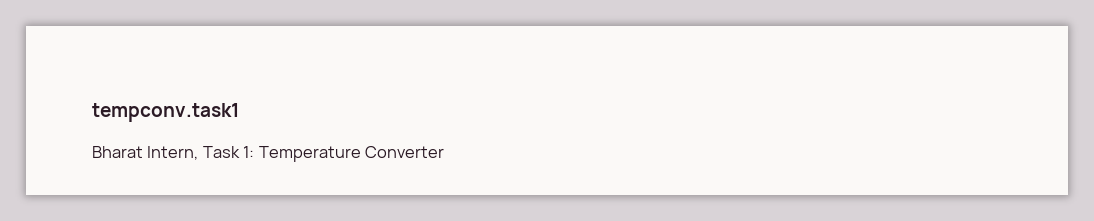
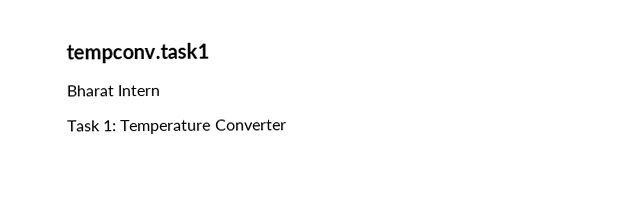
[147,146,199,160] Intern, -> [117,84,161,97] Intern //

